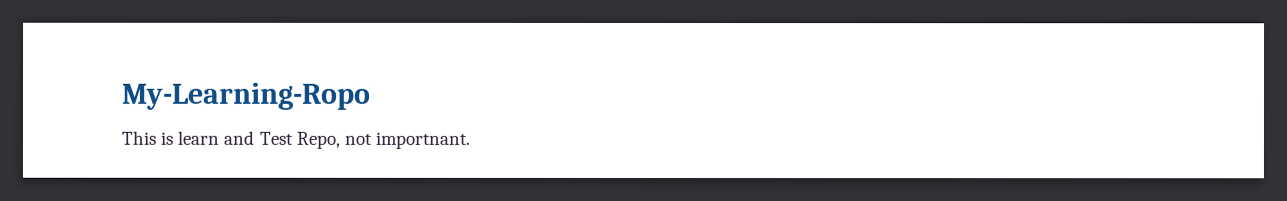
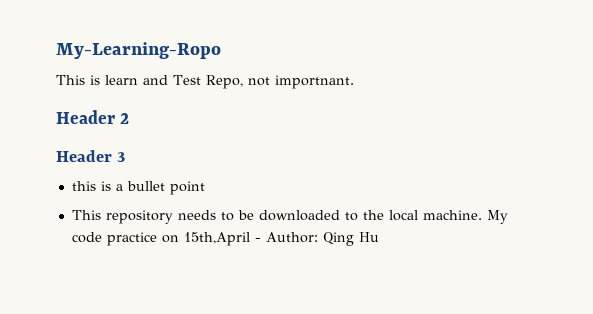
(470, 140) none -> [56,110,130,124] [56,150,125,162] [71,181,205,195] [71,210,508,224] [71,232,379,246] // Header 2 // Header 3 // this is a bullet point // This repository needs to be downloaded to the local machine. My code practice on 15th,April - Author: Qing Hu

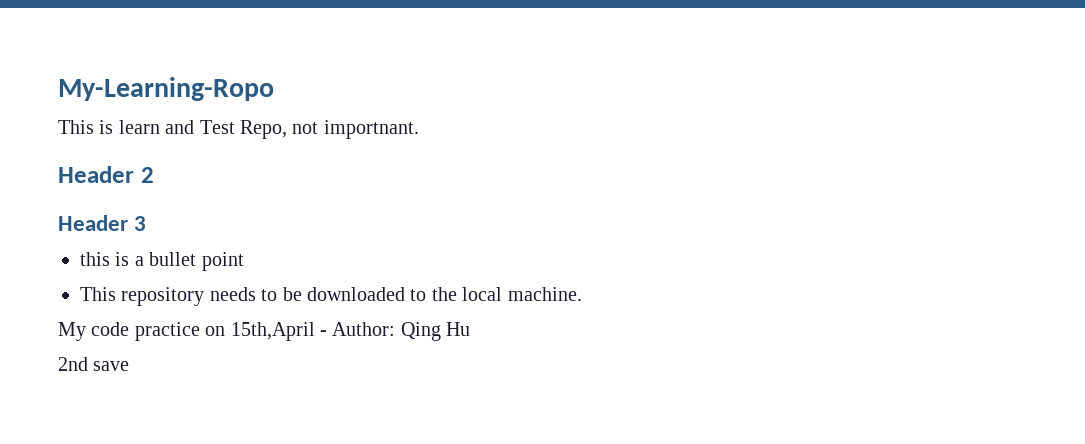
(482, 215) none -> (582, 294) //
(379, 237) none -> [58,357,130,371] // 2nd save

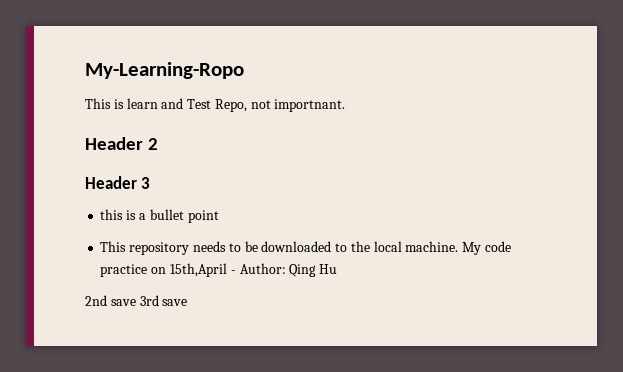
(582, 294) // -> (459, 246) none
(130, 366) none -> [139,295,188,306] 3rd save

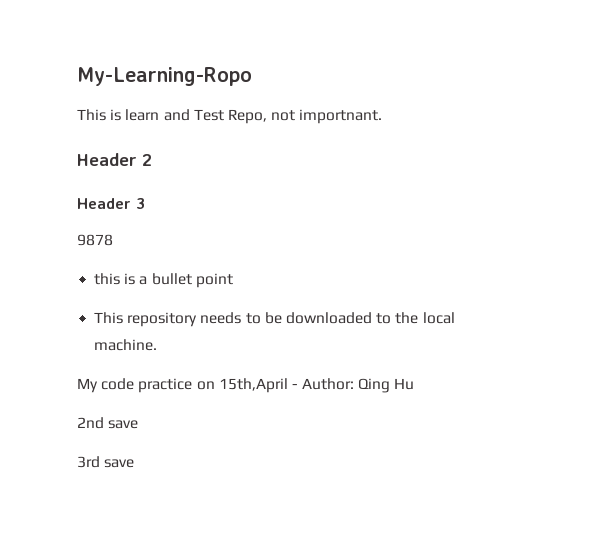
(151, 183) none -> [77,234,113,246] // 9878
(459, 246) none -> (158, 345) //
(136, 302) none -> (139, 424) //

